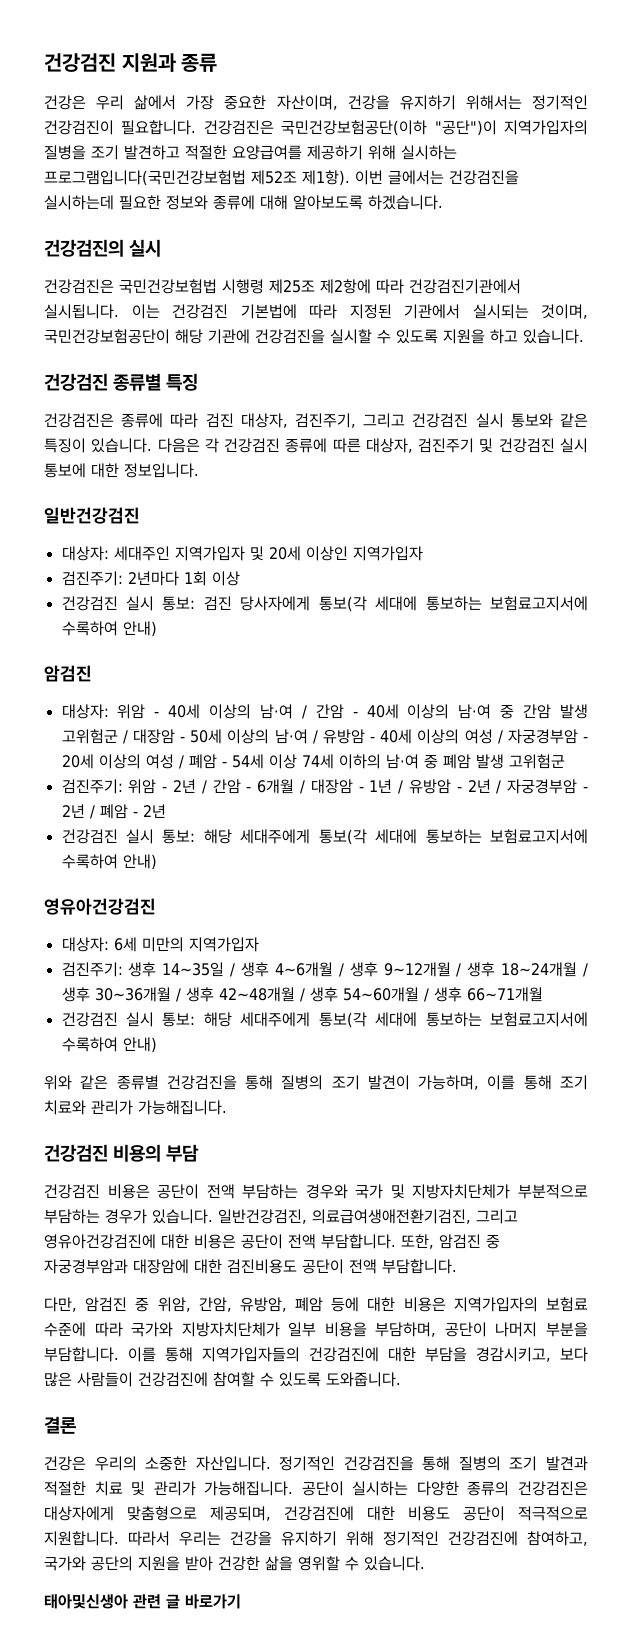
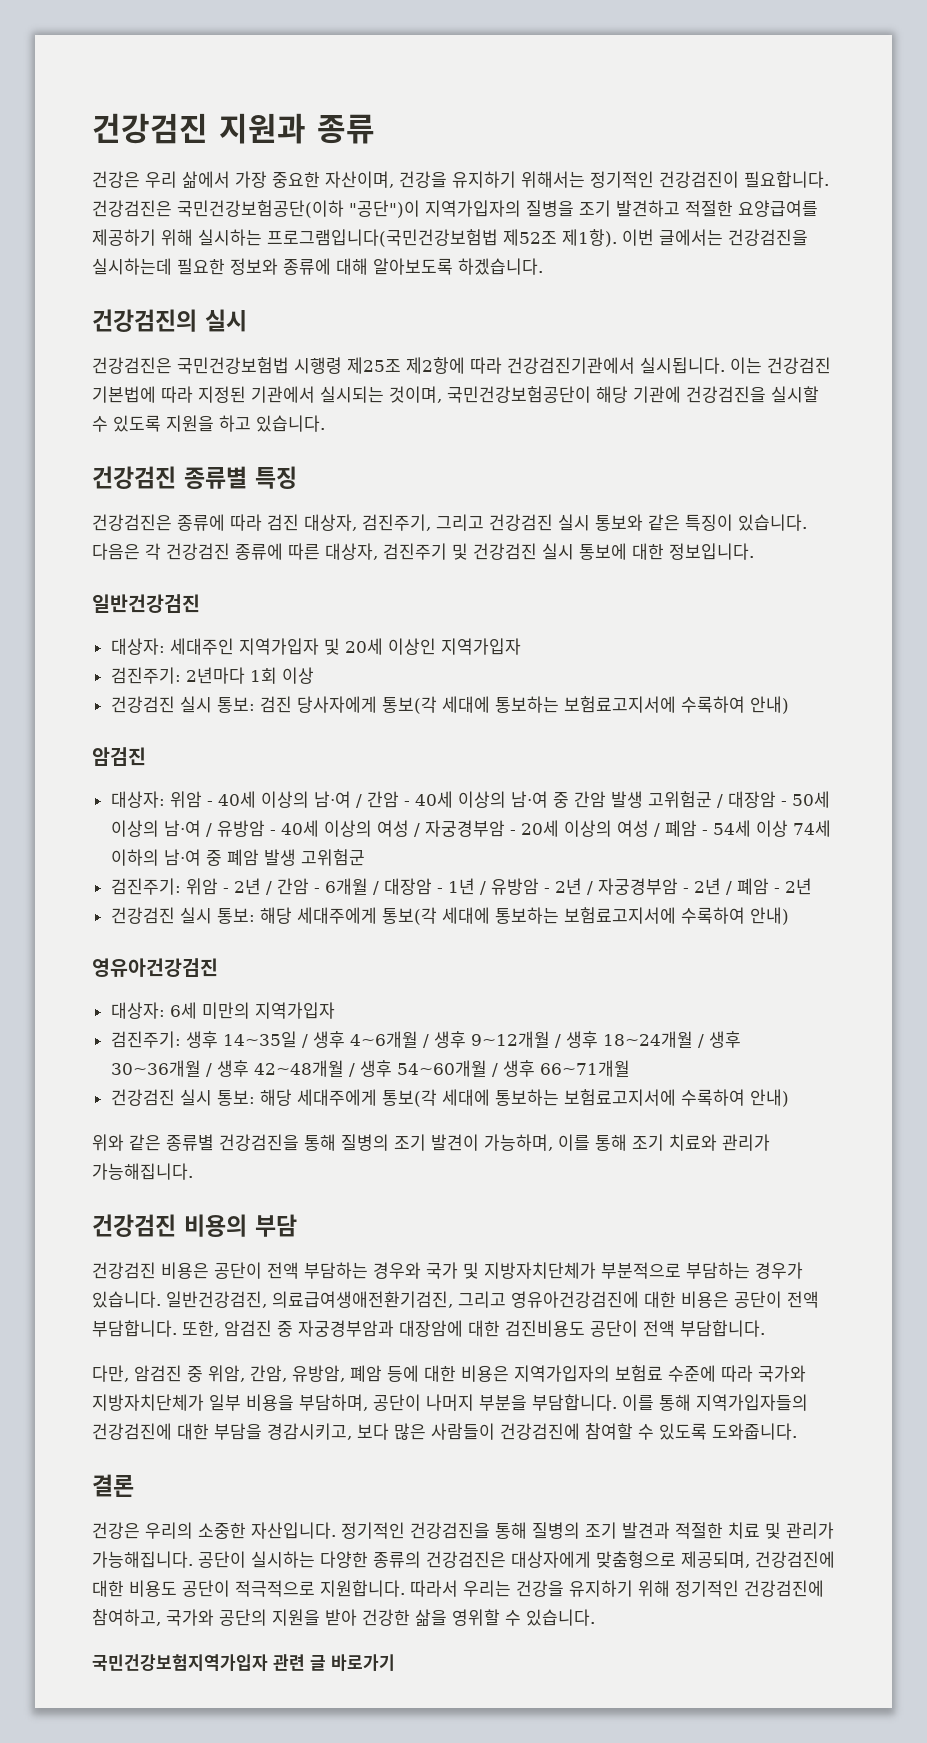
[44,1594,128,1609] 태아및신생아 -> [92,1654,268,1671] 국민건강보험지역가입자

